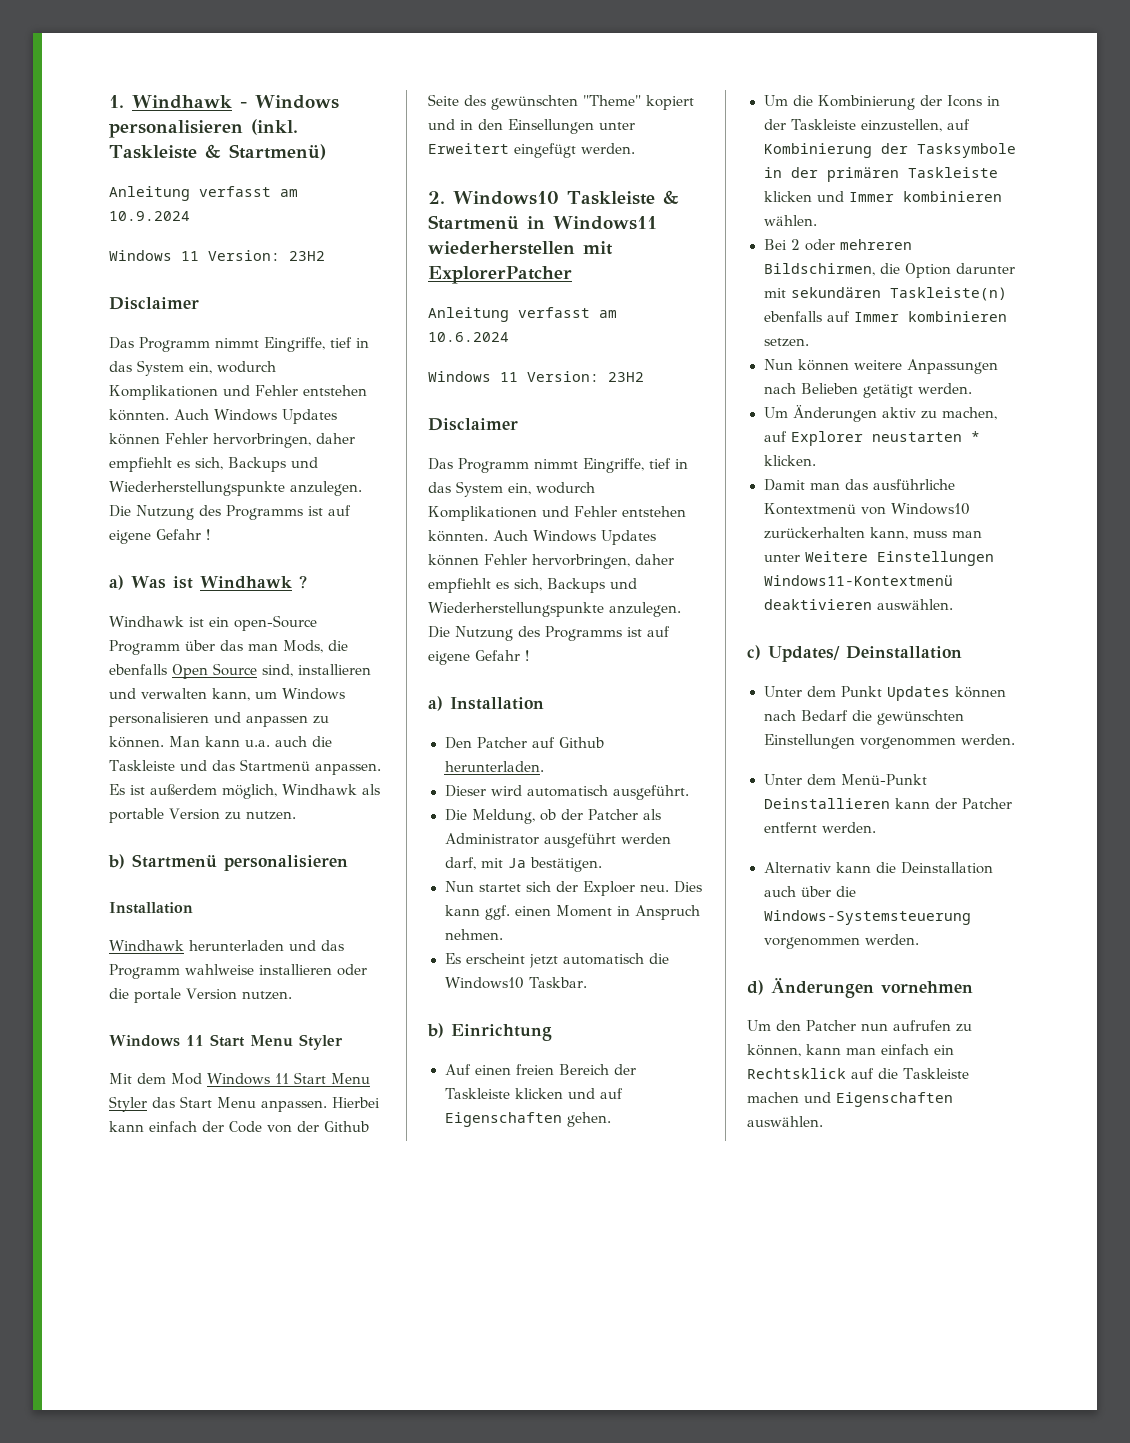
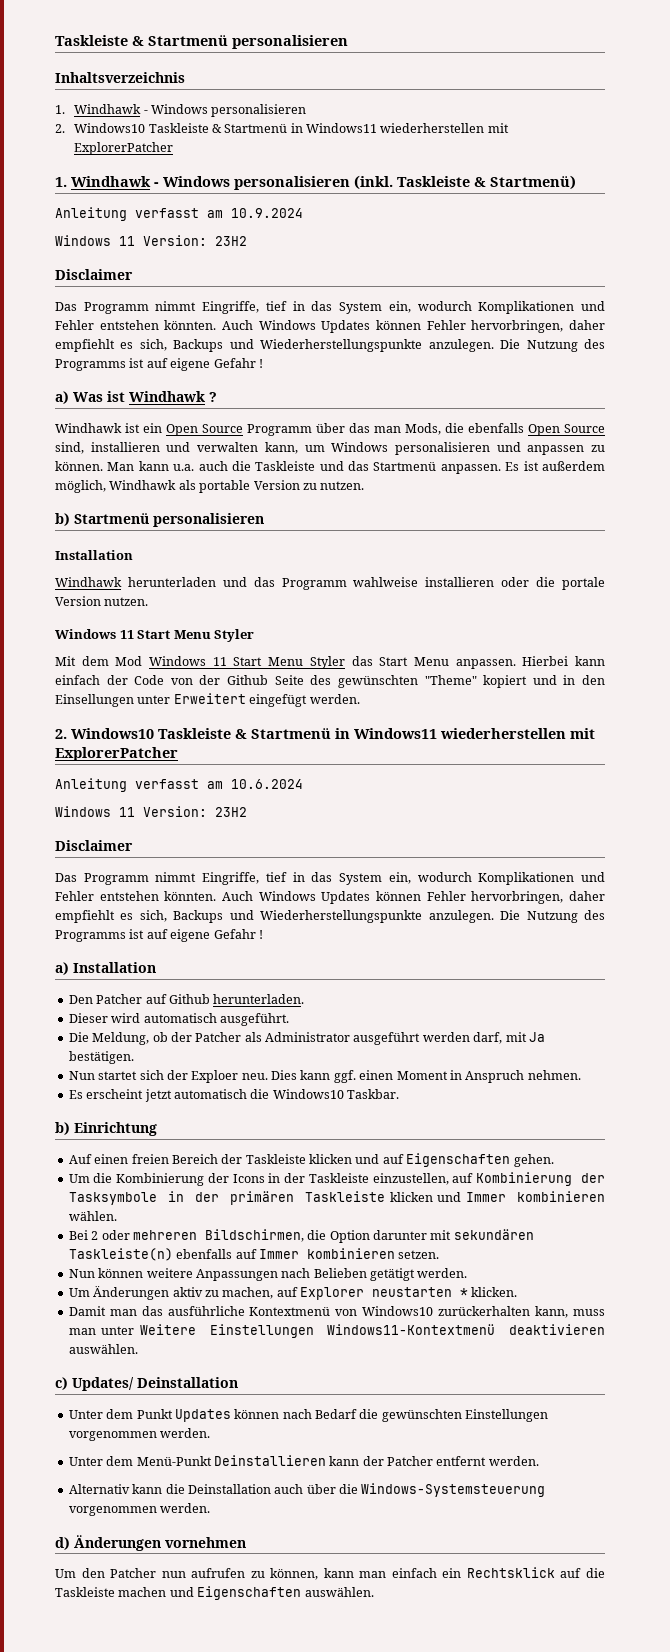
(109, 101) none -> [55,35,348,49] [55,72,185,83] [55,104,307,117] [55,123,509,133] [74,142,174,155] Taskleiste & Startmenü personalisieren // Inhaltsverzeichnis // 1. Windhawk - Windows personalisieren // 2. Windows10 Taskleiste & Startmenü in Windows11 wiederherstellen mit ExplorerPatcher //
[234,615,317,631] open-Source -> [166,424,243,436] Open Source

